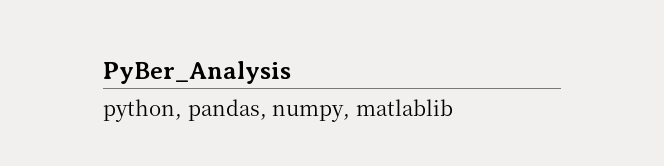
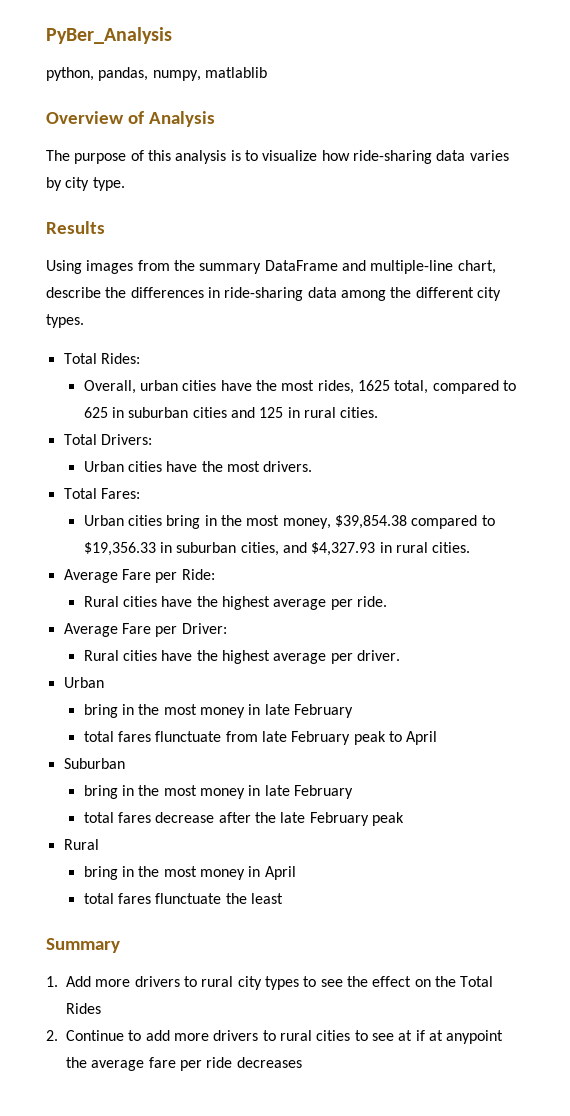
(453, 107) none -> [46,111,215,127] [46,150,509,164] [46,177,125,191] [46,221,105,234] [46,260,496,274] [46,287,501,301] [46,314,84,328] [63,353,140,364] [83,380,516,394] [83,407,379,418] [63,434,152,445] [83,461,313,472] [63,488,140,499] [83,515,495,529] [83,542,471,556] [63,569,215,583] [83,596,387,610] [63,623,227,637] [83,650,400,664] [63,677,104,688] [83,704,353,718] [83,731,438,745] [63,758,125,769] [83,785,353,799] [83,812,404,826] [63,839,99,850] [83,866,296,880] [83,893,283,904] [46,938,120,953] [46,976,494,990] [66,1003,102,1014] [46,1030,504,1044] [66,1057,302,1071] // Overview of Analysis // The purpose of this analysis is to visualize how ride-sharing data varies by city type. // Results // Using images from the summary DataFrame and multiple-line chart, describe the differences in ride-sharing data among the different city types. // Total Rides: // Overall, urban cities have the most rides, 1625 total, compared to 625 in suburban cities and 125 in rural cities. // Total Drivers: // Urban cities have the most drivers. // Total Fares: // Urban cities bring in the most money, $39,854.38 compared to $19,356.33 in suburban cities, and $4,327.93 in rural cities. // Average Fare per Ride: // Rural cities have the highest average per ride. // Average Fare per Driver: // Rural cities have the highest average per driver. // Urban // bring in the most money in late February // total fares flunctuate from late February peak to April // Suburban // bring in the most money in late February // total fares decrease after the late February peak // Rural // bring in the most money in April // total fares flunctuate the least // Summary // 1. Add more drivers to rural city types to see the effect on the Total Rides // 2. Continue to add more drivers to rural cities to see at if at anypoint the average fare per ride decreases

